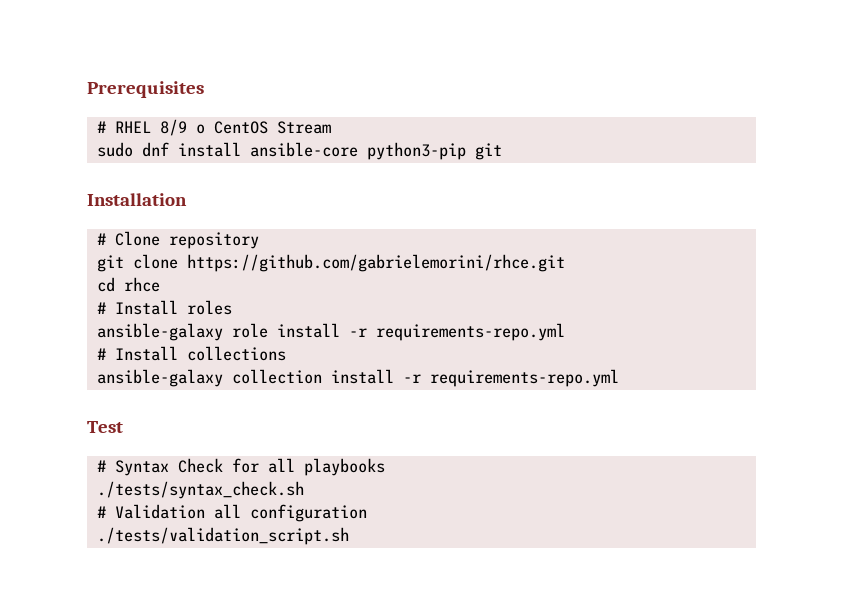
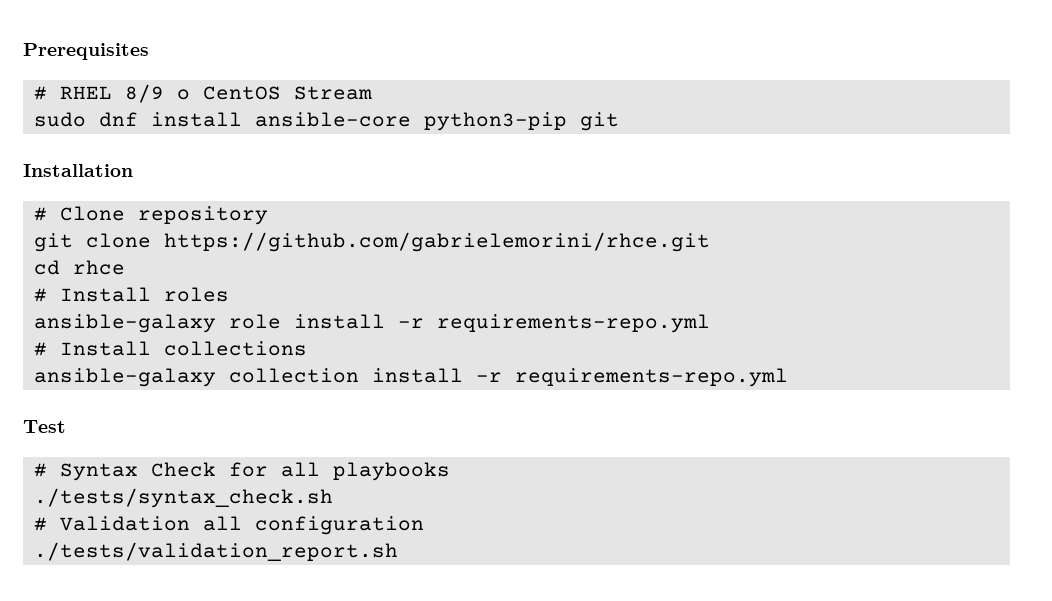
[97,527,350,545] ./tests/validation_script.sh -> [33,542,398,561] ./tests/validation_report.sh

